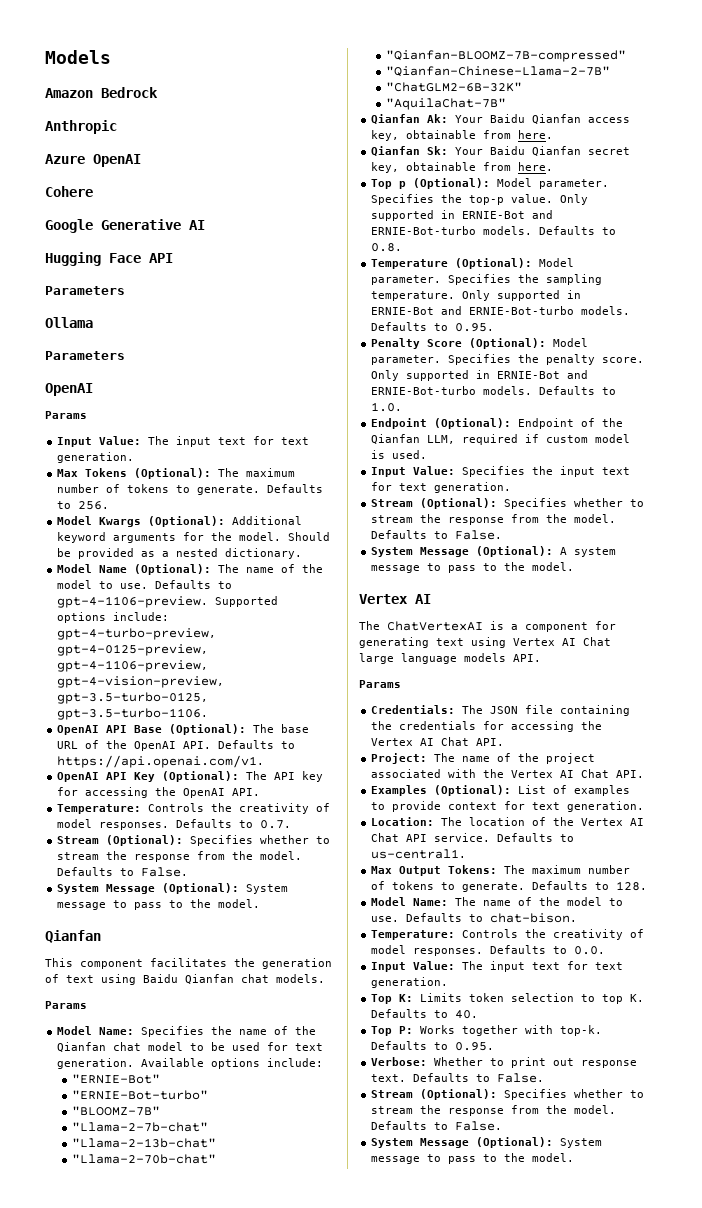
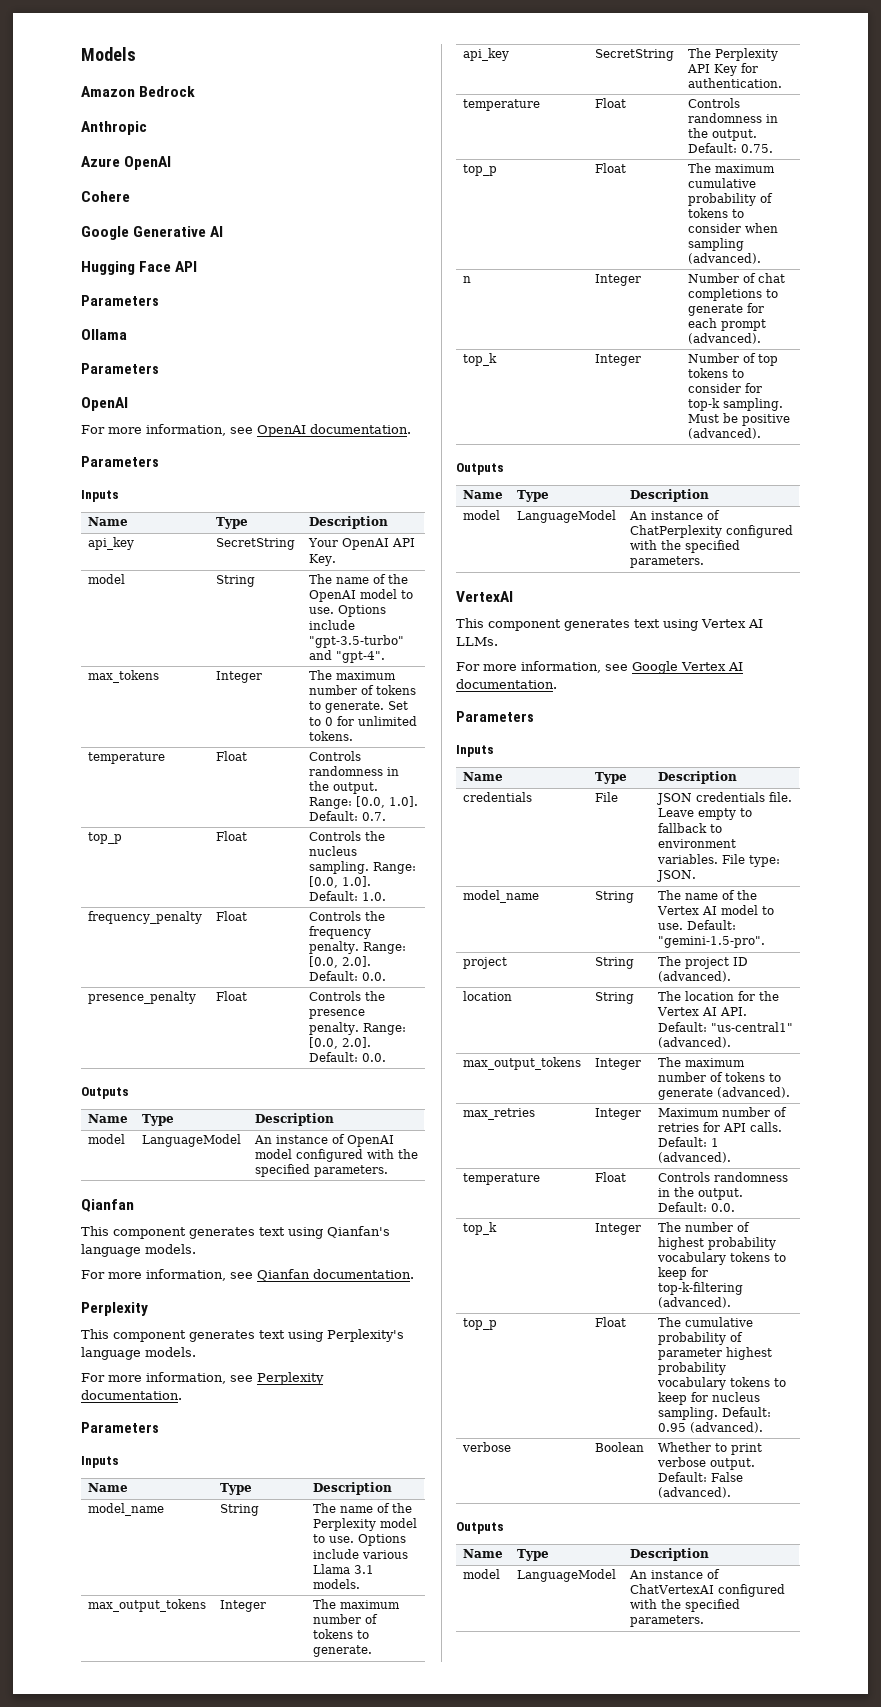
[45,411,87,419] [57,436,310,447] [57,452,135,463] [57,468,296,479] [57,484,324,495] [57,501,110,510] [57,516,303,527] [57,532,331,543] [57,548,303,559] [57,564,324,575] [57,580,233,589] [57,596,279,608] [57,612,170,623] [57,628,217,640] [57,644,209,656] [57,660,209,672] [57,676,225,688] [57,692,209,704] [57,708,209,720] [57,724,310,735] [57,740,296,751] [57,755,265,768] [57,771,324,782] [57,787,261,798] [57,803,331,814] [57,819,292,830] [57,835,331,846] [57,851,303,862] [57,867,189,877] [57,883,289,894] [57,899,261,910] [45,930,101,943] [45,958,332,969] [45,974,325,985] [45,1001,87,1009] [57,1026,317,1037] [57,1042,324,1052] [57,1058,324,1069] [72,1074,161,1084] [72,1090,209,1100] [72,1106,161,1116] [72,1122,209,1132] [72,1138,217,1148] [72,1154,217,1164] [386,50,627,62] [386,66,611,77] [386,82,523,92] [386,98,507,110] [371,114,631,124] [371,130,554,141] [371,146,631,156] [371,162,554,173] [371,178,610,189] [371,194,589,205] [371,210,554,221] [371,226,617,235] [371,243,403,252] [371,258,575,269] [371,274,603,285] [371,290,582,301] [371,306,631,315] [371,322,495,332] [371,338,589,349] [371,354,645,365] [371,370,589,381] [371,386,617,395] [371,402,403,412] [371,418,624,429] [371,434,631,445] [371,450,428,459] [371,466,631,477] [371,482,512,493] [371,498,645,509] [371,514,617,525] [371,530,503,540] [371,546,617,557] [371,562,575,573] [359,594,431,604] [359,621,616,632] [359,637,611,648] [359,653,541,664] [359,680,401,688] [371,705,631,716] [371,721,603,732] [371,737,505,746] [371,753,596,764] [371,769,645,778] [371,785,631,796] [371,801,645,812] [371,817,645,826] [371,833,575,842] [371,849,467,859] [371,865,631,876] [371,881,648,892] [371,897,624,906] [371,913,578,923] [371,929,645,940] [371,945,606,956] [371,961,624,972] [371,977,449,988] [371,993,645,1004] [371,1009,479,1019] [371,1025,603,1036] [371,1041,495,1051] [371,1057,638,1068] [371,1073,545,1083] [371,1089,645,1100] [371,1105,617,1116] [371,1121,503,1131] [371,1137,603,1148] [371,1153,575,1164] Params // Input Value: The input text for text generation. // Max Tokens (Optional): The maximum number of tokens to generate. Defaults to 256. // Model Kwargs (Optional): Additional keyword arguments for the model. Should be provided as a nested dictionary. // Model Name (Optional): The name of the model to use. Defaults to gpt-4-1106-preview. Supported options include: gpt-4-turbo-preview, gpt-4-0125-preview, gpt-4-1106-preview, gpt-4-vision-preview, gpt-3.5-turbo-0125, gpt-3.5-turbo-1106. // OpenAI API Base (Optional): The base URL of the OpenAI API. Defaults to https://api.openai.com/v1. // OpenAI API Key (Optional): The API key for accessing the OpenAI API. // Temperature: Controls the creativity of model responses. Defaults to 0.7. // Stream (Optional): Specifies whether to stream the response from the model. Defaults to False. // System Message (Optional): System message to pass to the model. // Qianfan // This component facilitates the generation of text using Baidu Qianfan chat models. // Params // Model Name: Specifies the name of the Qianfan chat model to be used for text generation. Available options include: // "ERNIE-Bot" // "ERNIE-Bot-turbo" // "BLOOMZ-7B" // "Llama-2-7b-chat" // "Llama-2-13b-chat" // "Llama-2-70b-chat" // "Qianfan-BLOOMZ-7B-compressed" // "Qianfan-Chinese-Llama-2-7B" // "ChatGLM2-6B-32K" // "AquilaChat-7B" // Qianfan Ak: Your Baidu Qianfan access key, obtainable from here. // Qianfan Sk: Your Baidu Qianfan secret key, obtainable from here. // Top p (Optional): Model parameter. Specifies the top-p value. Only supported in ERNIE-Bot and ERNIE-Bot-turbo models. Defaults to 0.8. // Temperature (Optional): Model parameter. Specifies the sampling temperature. Only supported in ERNIE-Bot and ERNIE-Bot-turbo models. Defaults to 0.95. // Penalty Score (Optional): Model parameter. Specifies the penalty score. Only supported in ERNIE-Bot and ERNIE-Bot-turbo models. Defaults to 1.0. // Endpoint (Optional): Endpoint of the Qianfan LLM, required if custom model is used. // Input Value: Specifies the input text for text generation. // Stream (Optional): Specifies whether to stream the response from the model. Defaults to False. // System Message (Optional): A system message to pass to the model. // Vertex AI // The ChatVertexAI is a component for generating text using Vertex AI Chat large language models API. // Params // Credentials: The JSON file containing the credentials for accessing the Vertex AI Chat API. // Project: The name of the project associated with the Vertex AI Chat API. // Examples (Optional): List of examples to provide context for text generation. // Location: The location of the Vertex AI Chat API service. Defaults to us-central1. // Max Output Tokens: The maximum number of tokens to generate. Defaults to 128. // Model Name: The name of the model to use. Defaults to chat-bison. // Temperature: Controls the creativity of model responses. Defaults to 0.0. // Input Value: The input text for text generation. // Top K: Limits token selection to top K. Defaults to 40. // Top P: Works together with top-k. Defaults to 0.95. // Verbose: Whether to print out response text. Defaults to False. // Stream (Optional): Specifies whether to stream the response from the model. Defaults to False. // System Message (Optional): System message to pass to the model. -> [81,424,411,437] [81,456,159,467] [81,490,119,502] [87,517,128,526] [215,517,248,529] [308,516,388,529] [87,537,134,550] [215,538,295,550] [307,538,415,550] [308,554,336,566] [87,574,125,584] [215,575,255,587] [308,574,408,584] [308,589,413,602] [308,605,386,617] [308,620,355,630] [308,635,404,648] [308,650,385,663] [87,670,159,683] [215,671,262,683] [308,670,396,680] [308,685,416,695] [308,701,408,713] [308,716,417,726] [308,731,353,741] [87,752,165,764] [215,751,247,761] [308,751,361,761] [308,766,399,776] [308,781,378,794] [308,796,418,809] [308,811,386,821] [87,832,122,844] [215,831,247,841] [308,831,385,841] [308,846,357,856] [308,861,416,874] [308,876,371,888] [308,891,386,901] [87,911,202,924] [215,911,247,921] [308,911,385,921] [308,926,371,939] [308,941,406,954] [308,956,371,968] [308,971,386,981] [87,991,196,1004] [215,991,247,1001] [308,991,385,1001] [308,1009,365,1019] [308,1022,406,1035] [308,1037,371,1049] [308,1052,386,1062] [81,1087,129,1099] [87,1114,128,1123] [141,1114,174,1126] [254,1113,334,1126] [87,1134,125,1144] [141,1134,241,1147] [253,1134,394,1147] [254,1149,418,1162] [254,1164,388,1177] [81,1199,134,1212] [81,1226,390,1239] [81,1244,196,1257] [81,1269,414,1281] [81,1302,148,1316] [81,1329,404,1342] [81,1347,196,1360] [81,1372,324,1385] [81,1390,182,1400] [81,1422,159,1433] [81,1456,119,1468] [87,1483,128,1492] [219,1483,252,1495] [312,1482,392,1495] [87,1503,164,1516] [219,1504,259,1516] [312,1503,412,1513] [312,1518,417,1531] [312,1534,406,1546] [312,1549,408,1559] [312,1564,374,1574] [312,1579,360,1589] [87,1599,206,1612] [219,1600,266,1612] [312,1599,400,1609] [312,1614,378,1624] [312,1629,369,1639] [312,1645,372,1657] [462,48,509,61] [594,49,674,61] [687,48,778,61] [686,63,758,76] [687,78,782,88] [462,99,540,111] [594,98,626,108] [687,98,740,108] [687,113,778,123] [687,128,757,141] [687,143,773,153] [462,164,497,176] [594,163,626,173] [687,163,775,173] [687,178,756,188] [687,193,773,206] [687,208,744,218] [687,223,778,233] [687,238,744,251] [687,253,761,264] [462,276,471,283] [594,274,641,286] [687,273,785,283] [687,288,778,301] [687,303,764,316] [687,318,766,331] [687,333,761,344] [462,353,497,366] [594,354,641,366] [687,353,778,366] [687,368,744,378] [687,383,762,393] [687,398,783,411] [687,413,790,426] [687,428,761,439] [456,463,504,475] [462,490,503,499] [516,490,549,502] [629,489,709,502] [462,510,500,520] [516,510,616,523] [628,510,720,520] [629,525,793,538] [629,540,740,553] [629,556,704,568] [456,591,513,602] [456,618,763,631] [456,637,498,646] [456,661,743,674] [456,679,557,689] [456,711,534,722] [456,745,494,757] [462,772,503,781] [594,772,627,784] [657,771,737,784] [462,792,532,802] [594,792,618,802] [655,792,792,805] [657,808,752,820] [657,823,722,833] [657,839,736,848] [656,854,780,867] [655,870,696,882] [462,890,539,903] [594,891,634,903] [657,890,757,900] [656,905,774,915] [657,920,736,930] [657,936,765,948] [462,957,507,969] [594,957,634,969] [657,956,748,969] [657,971,731,982] [462,991,512,1001] [594,992,634,1004] [657,991,779,1001] [656,1007,747,1016] [657,1022,793,1032] [657,1037,731,1048] [462,1057,581,1070] [594,1058,641,1070] [657,1057,745,1067] [657,1072,781,1082] [657,1087,790,1100] [462,1108,535,1120] [594,1108,641,1120] [657,1107,787,1117] [657,1122,782,1132] [657,1137,719,1147] [657,1152,731,1163] [462,1173,540,1185] [594,1172,626,1182] [657,1172,788,1182] [657,1187,743,1200] [657,1202,735,1212] [462,1222,497,1235] [594,1223,641,1235] [657,1222,750,1232] [657,1237,776,1250] [656,1252,786,1265] [657,1267,708,1280] [657,1282,743,1295] [657,1297,731,1308] [462,1318,497,1330] [594,1317,626,1327] [657,1317,753,1327] [657,1332,743,1345] [657,1347,772,1360] [657,1362,726,1375] [656,1377,786,1390] [657,1392,760,1405] [657,1407,771,1420] [657,1422,763,1433] [461,1442,511,1452] [594,1442,644,1452] [657,1442,762,1455] [656,1457,755,1470] [657,1472,743,1482] [657,1487,731,1498] [456,1522,504,1534] [462,1549,503,1558] [516,1549,549,1561] [629,1548,709,1561] [462,1569,500,1579] [516,1569,616,1582] [628,1569,720,1579] [629,1584,785,1597] [629,1599,740,1612] [629,1615,704,1627] For more information, see OpenAI documentation. // Parameters // Inputs // Name | Type | Description // api_key | SecretString | Your OpenAI API Key. // model | String | The name of the OpenAI model to use. Options include "gpt-3.5-turbo" and "gpt-4". // max_tokens | Integer | The maximum number of tokens to generate. Set to 0 for unlimited tokens. // temperature | Float | Controls randomness in the output. Range: [0.0, 1.0]. Default: 0.7. // top_p | Float | Controls the nucleus sampling. Range: [0.0, 1.0]. Default: 1.0. // frequency_penalty | Float | Controls the frequency penalty. Range: [0.0, 2.0]. Default: 0.0. // presence_penalty | Float | Controls the presence penalty. Range: [0.0, 2.0]. Default: 0.0. // Outputs // Name | Type | Description // model | LanguageModel | An instance of OpenAI model configured with the specified parameters. // Qianfan // This component generates text using Qianfan's language models. // For more information, see Qianfan documentation. // Perplexity // This component generates text using Perplexity's language models. // For more information, see Perplexity documentation. // Parameters // Inputs // Name | Type | Description // model_name | String | The name of the Perplexity model to use. Options include various Llama 3.1 models. // max_output_tokens | Integer | The maximum number of tokens to generate. // api_key | SecretString | The Perplexity API Key for authentication. // temperature | Float | Controls randomness in the output. Default: 0.75. // top_p | Float | The maximum cumulative probability of tokens to consider when sampling (advanced). // n | Integer | Number of chat completions to generate for each prompt (advanced). // top_k | Integer | Number of top tokens to consider for top-k sampling. Must be positive (advanced). // Outputs // Name | Type | Description // model | LanguageModel | An instance of ChatPerplexity configured with the specified parameters. // VertexAI // This component generates text using Vertex AI LLMs. // For more information, see Google Vertex AI documentation. // Parameters // Inputs // Name | Type | Description // credentials | File | JSON credentials file. Leave empty to fallback to environment variables. File type: JSON. // model_name | String | The name of the Vertex AI model to use. Default: "gemini-1.5-pro". // project | String | The project ID (advanced). // location | String | The location for the Vertex AI API. Default: "us-central1" (advanced). // max_output_tokens | Integer | The maximum number of tokens to generate (advanced). // max_retries | Integer | Maximum number of retries for API calls. Default: 1 (advanced). // temperature | Float | Controls randomness in the output. Default: 0.0. // top_k | Integer | The number of highest probability vocabulary tokens to keep for top-k-filtering (advanced). // top_p | Float | The cumulative probability of parameter highest probability vocabulary tokens to keep for nucleus sampling. Default: 0.95 (advanced). // verbose | Boolean | Whether to print verbose output. Default: False (advanced). // Outputs // Name | Type | Description // model | LanguageModel | An instance of ChatVertexAI configured with the specified parameters.

